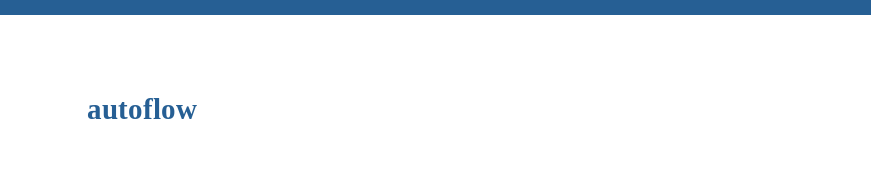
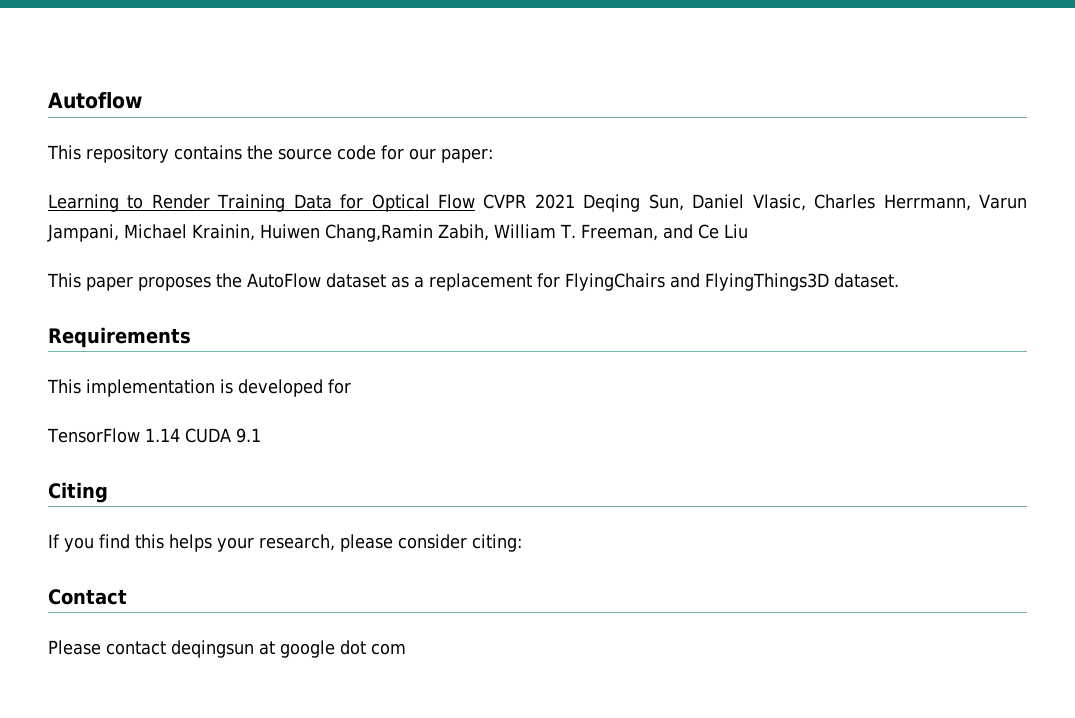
[87,98,197,119] autoflow -> [48,92,142,109] [47,145,493,163] [48,194,1028,212] [47,224,748,242] [47,273,899,291] [48,327,191,348] [47,379,351,397] [47,428,261,443] [48,482,108,503] [48,534,522,552] [48,589,127,605] [48,640,406,658] Autoflow // This repository contains the source code for our paper: // Learning to Render Training Data for Optical Flow CVPR 2021 Deqing Sun, Daniel Vlasic, Charles Herrmann, Varun Jampani, Michael Krainin, Huiwen Chang,Ramin Zabih, William T. Freeman, and Ce Liu // This paper proposes the AutoFlow dataset as a replacement for FlyingChairs and FlyingThings3D dataset. // Requirements // This implementation is developed for // TensorFlow 1.14 CUDA 9.1 // Citing // If you find this helps your research, please consider citing: // Contact // Please contact deqingsun at google dot com

